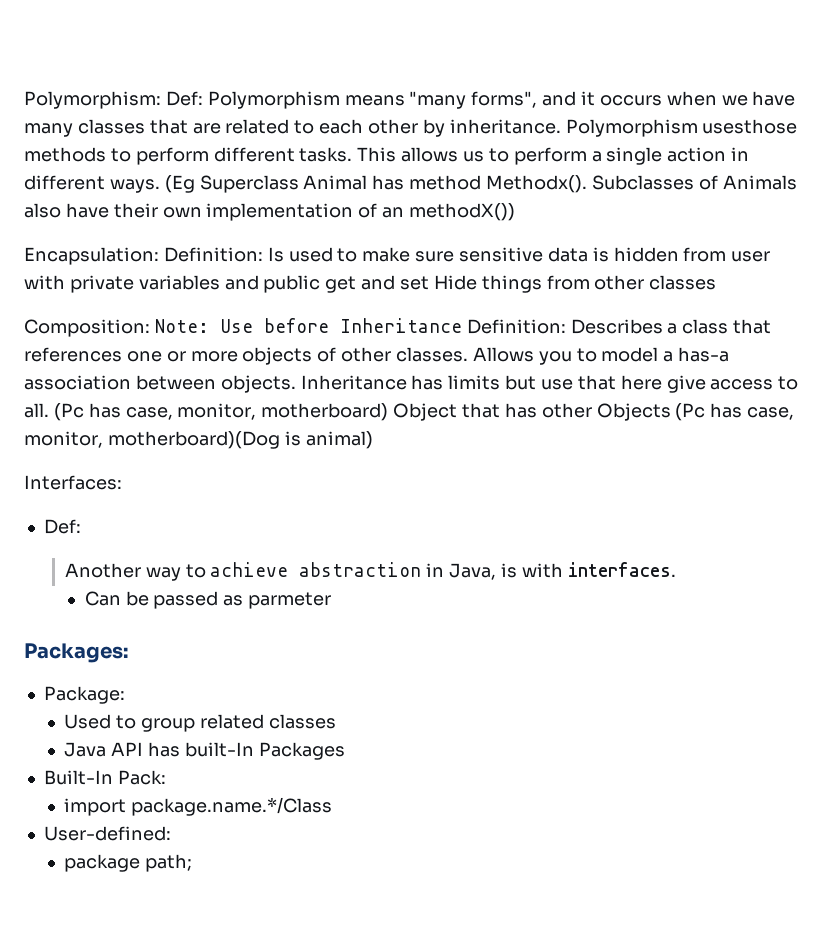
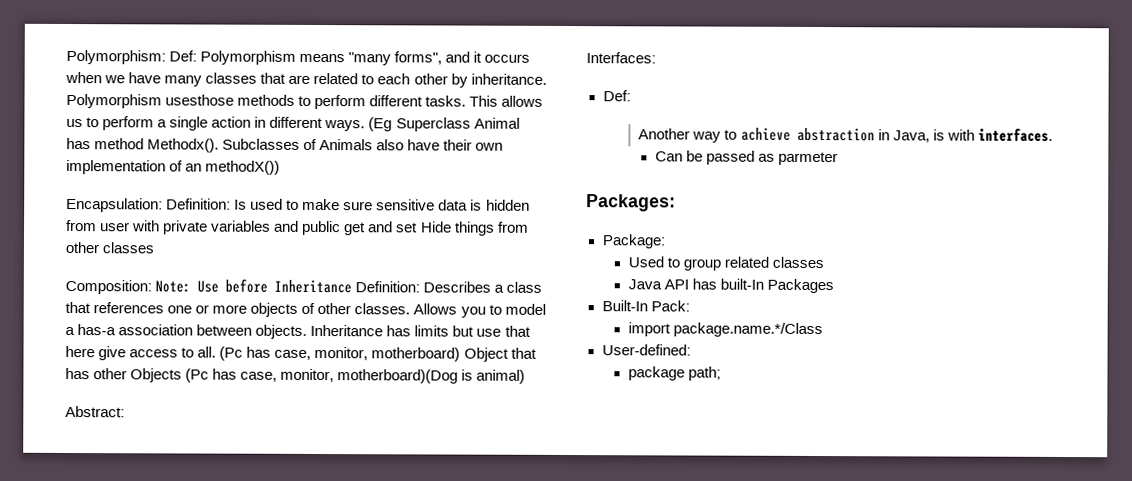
(373, 440) none -> [65,405,125,418] // Abstract:

